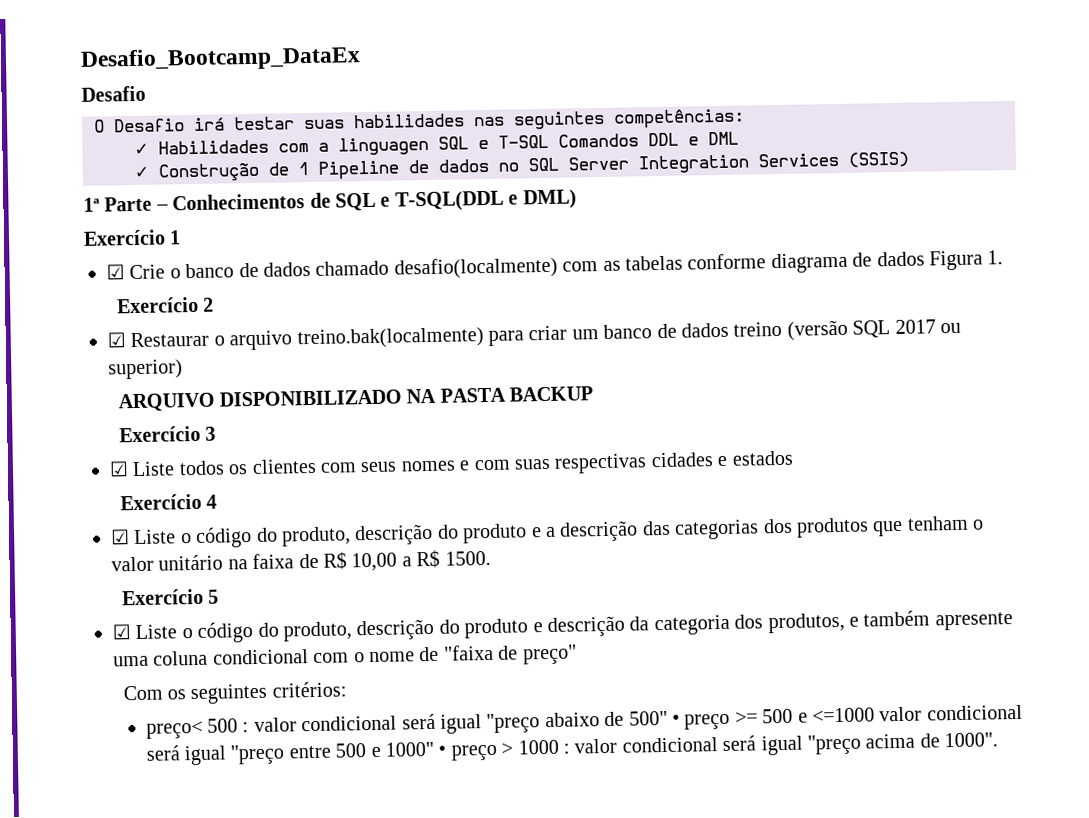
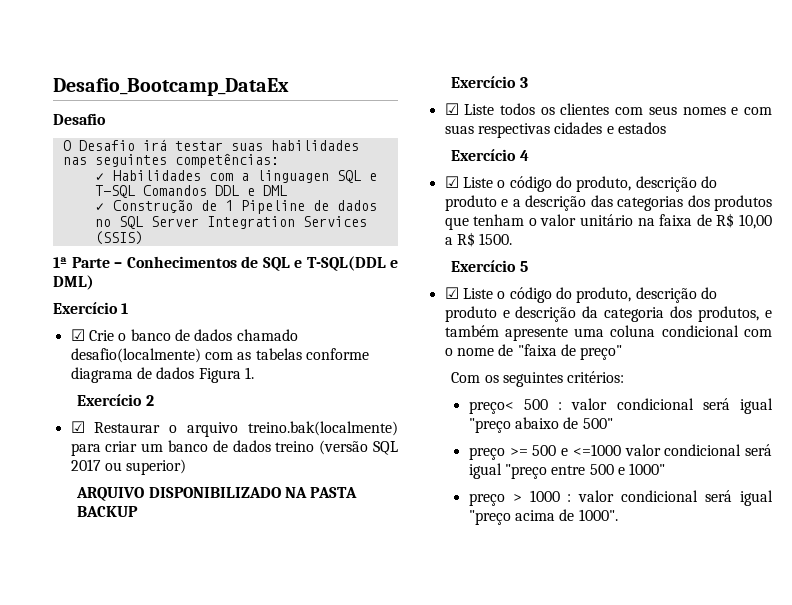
[671,714,680,725] • -> (613, 423) //
[438,745,447,756] • -> (666, 469) //

